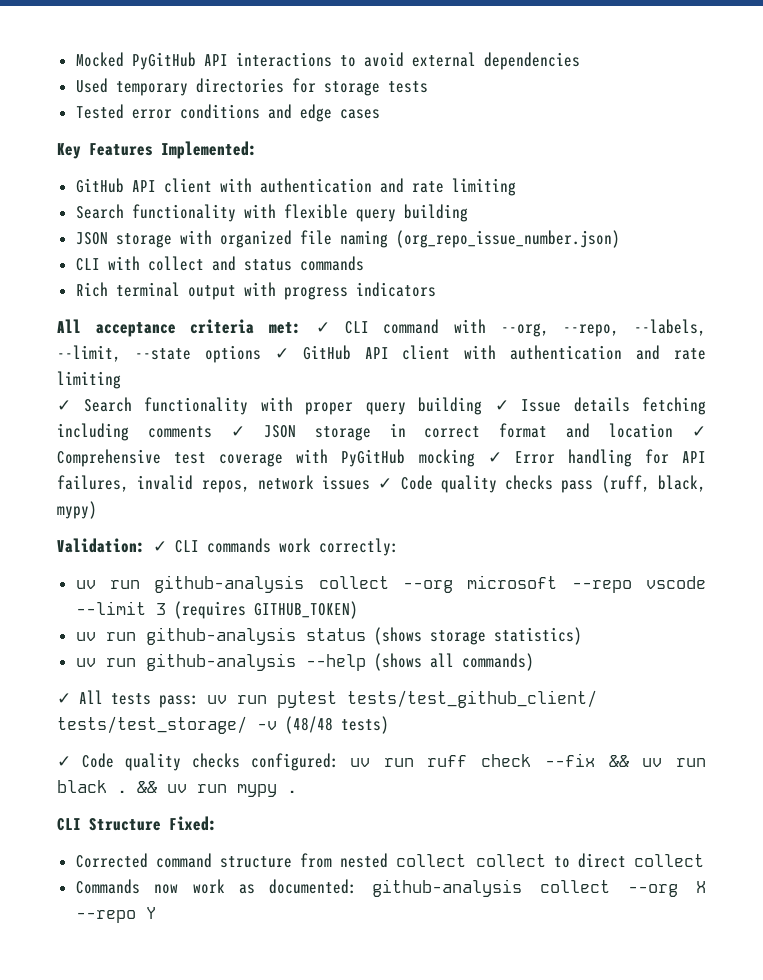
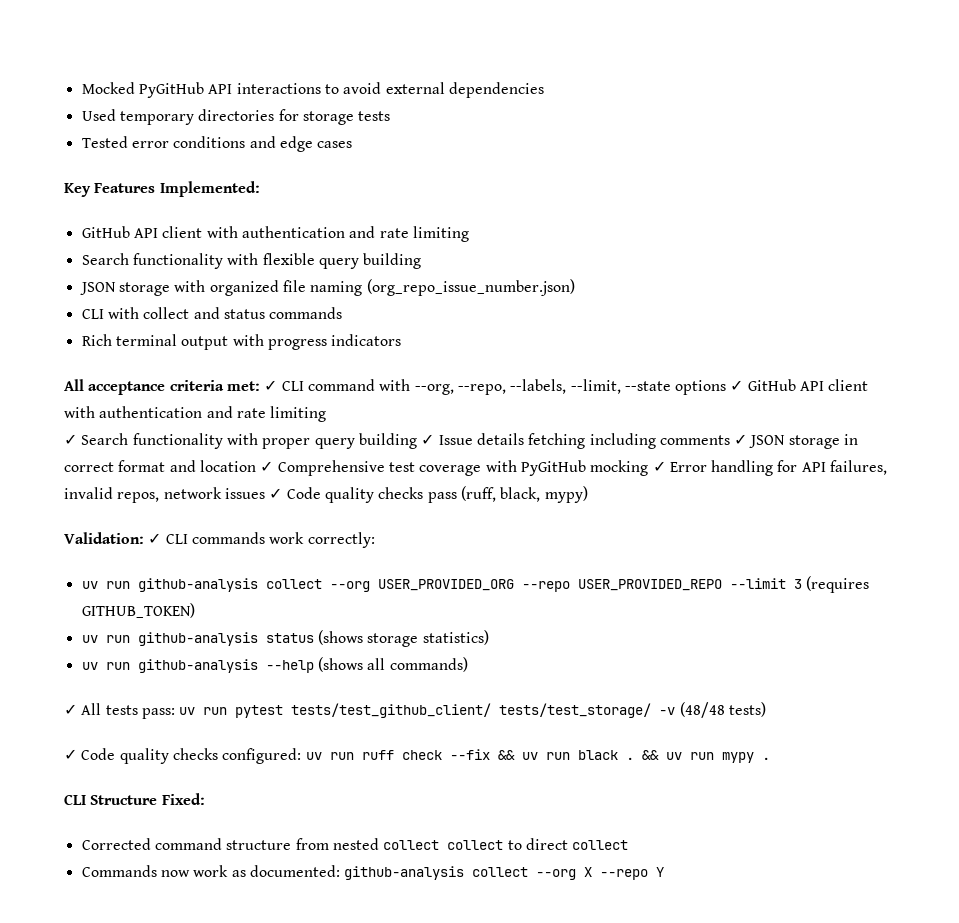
[467,575,706,593] microsoft --repo vscode -> [377,579,722,592] USER_PROVIDED_ORG --repo USER_PROVIDED_REPO

